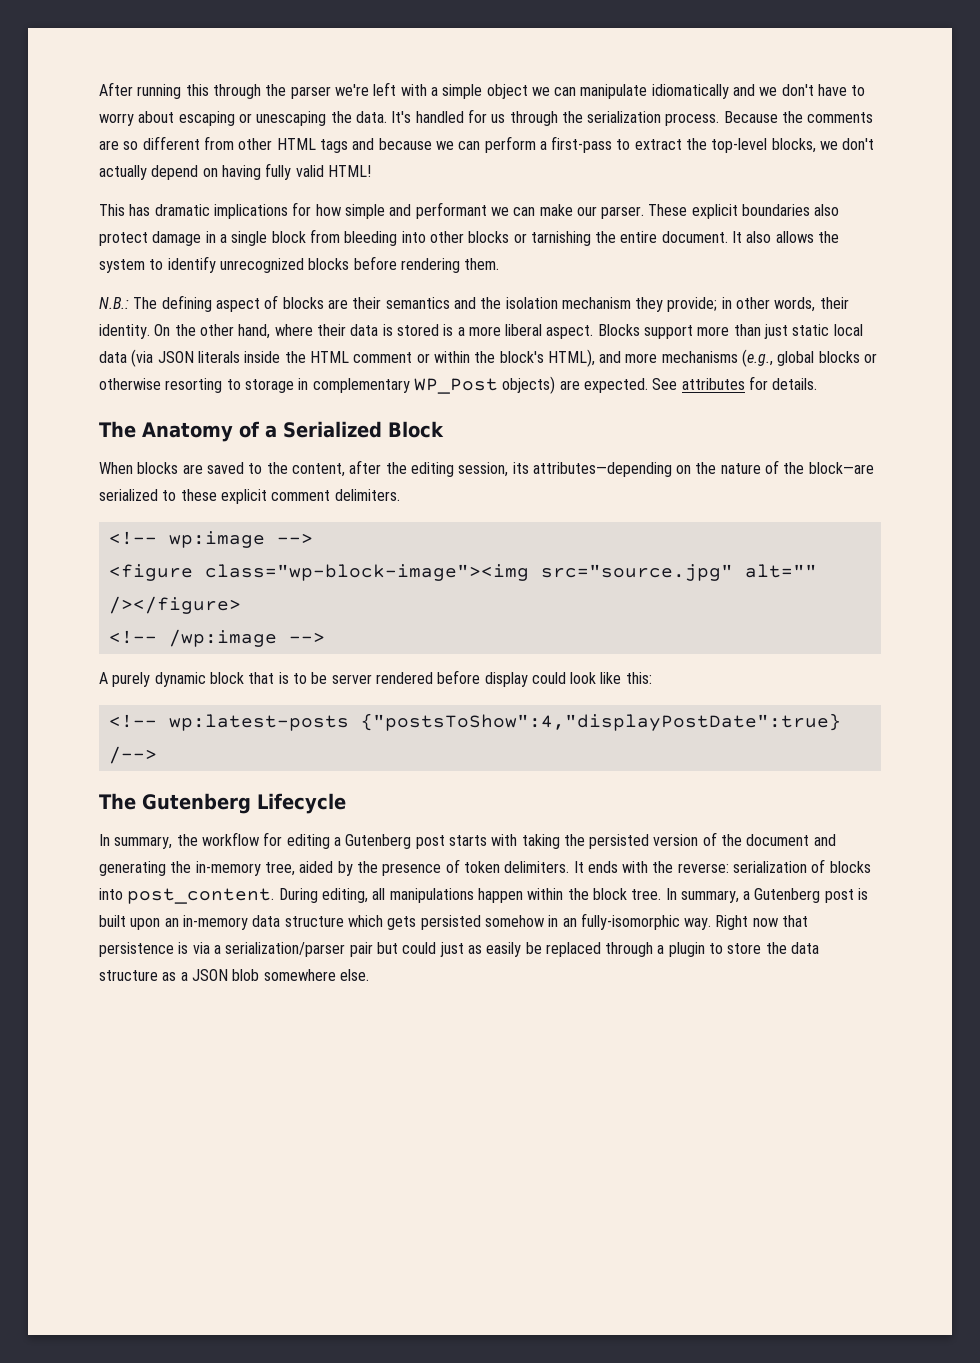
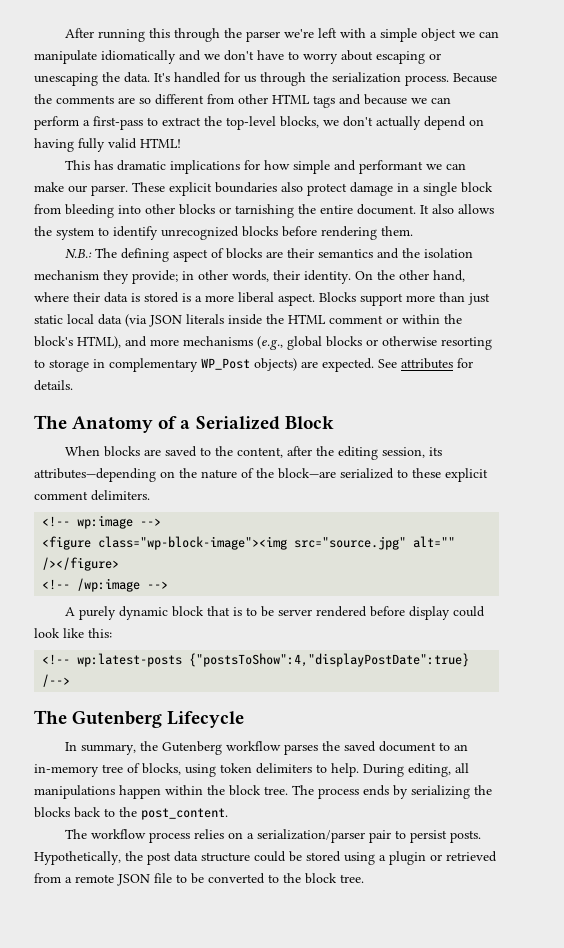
[201,832,836,849] [99,859,871,876] [99,888,275,904] workflow for editing a Gutenberg post starts with taking the persisted version of the document and generating the in-memory tree, aided by the presence of token delimiters. It ends with the reverse: serialization of blocks into post_content. -> [161,741,468,755] [34,763,359,777] Gutenberg workflow parses the saved document to an in-memory tree of blocks, using token delimiters to help.
[665,888,869,903] [99,913,809,930] [99,942,820,957] [99,969,369,981] In summary, a Gutenberg post is built upon an in-memory data structure which gets persisted somehow in an fully-isomorphic way. Right now that persistence is via a serialization/parser pair but could just as easily be replaced through a plugin to store the data structure as a JSON blob somewhere else. -> [292,785,492,799] [34,807,228,820] [64,829,481,843] [34,851,497,865] [34,873,364,886] The process ends by serializing the blocks back to the post_content. // The workflow process relies on a serialization/parser pair to persist posts. Hypothetically, the post data structure could be stored using a plugin or retrieved from a remote JSON file to be converted to the block tree.

